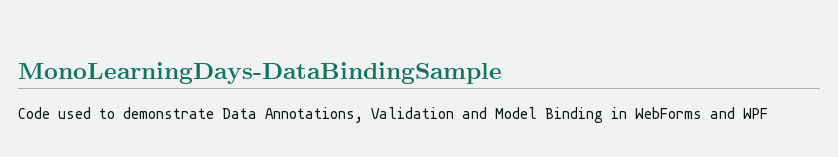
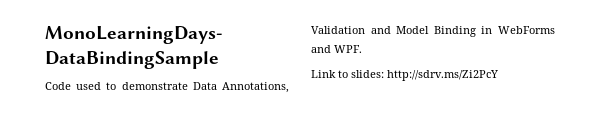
[743,108,768,119] WPF -> [334,45,362,53] [311,70,498,81] WPF. // Link to slides: http://sdrv.ms/Zi2PcY

